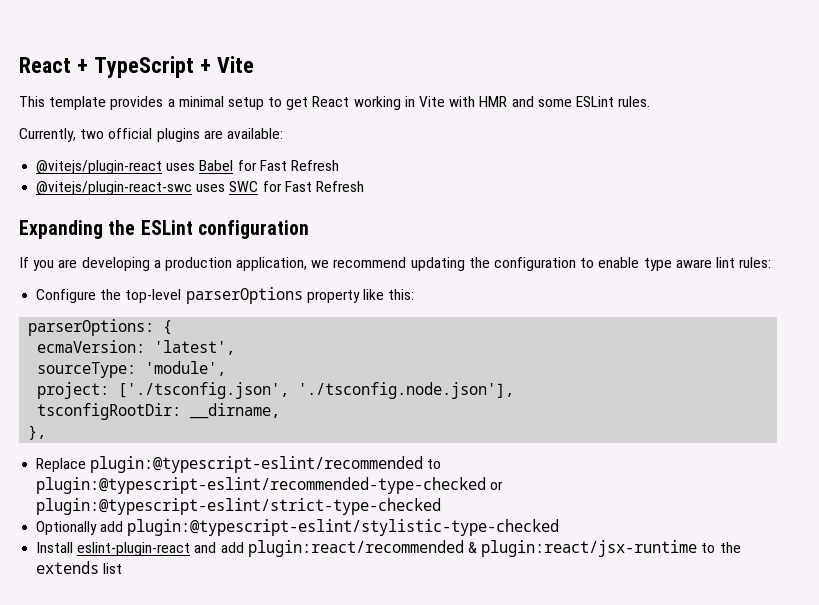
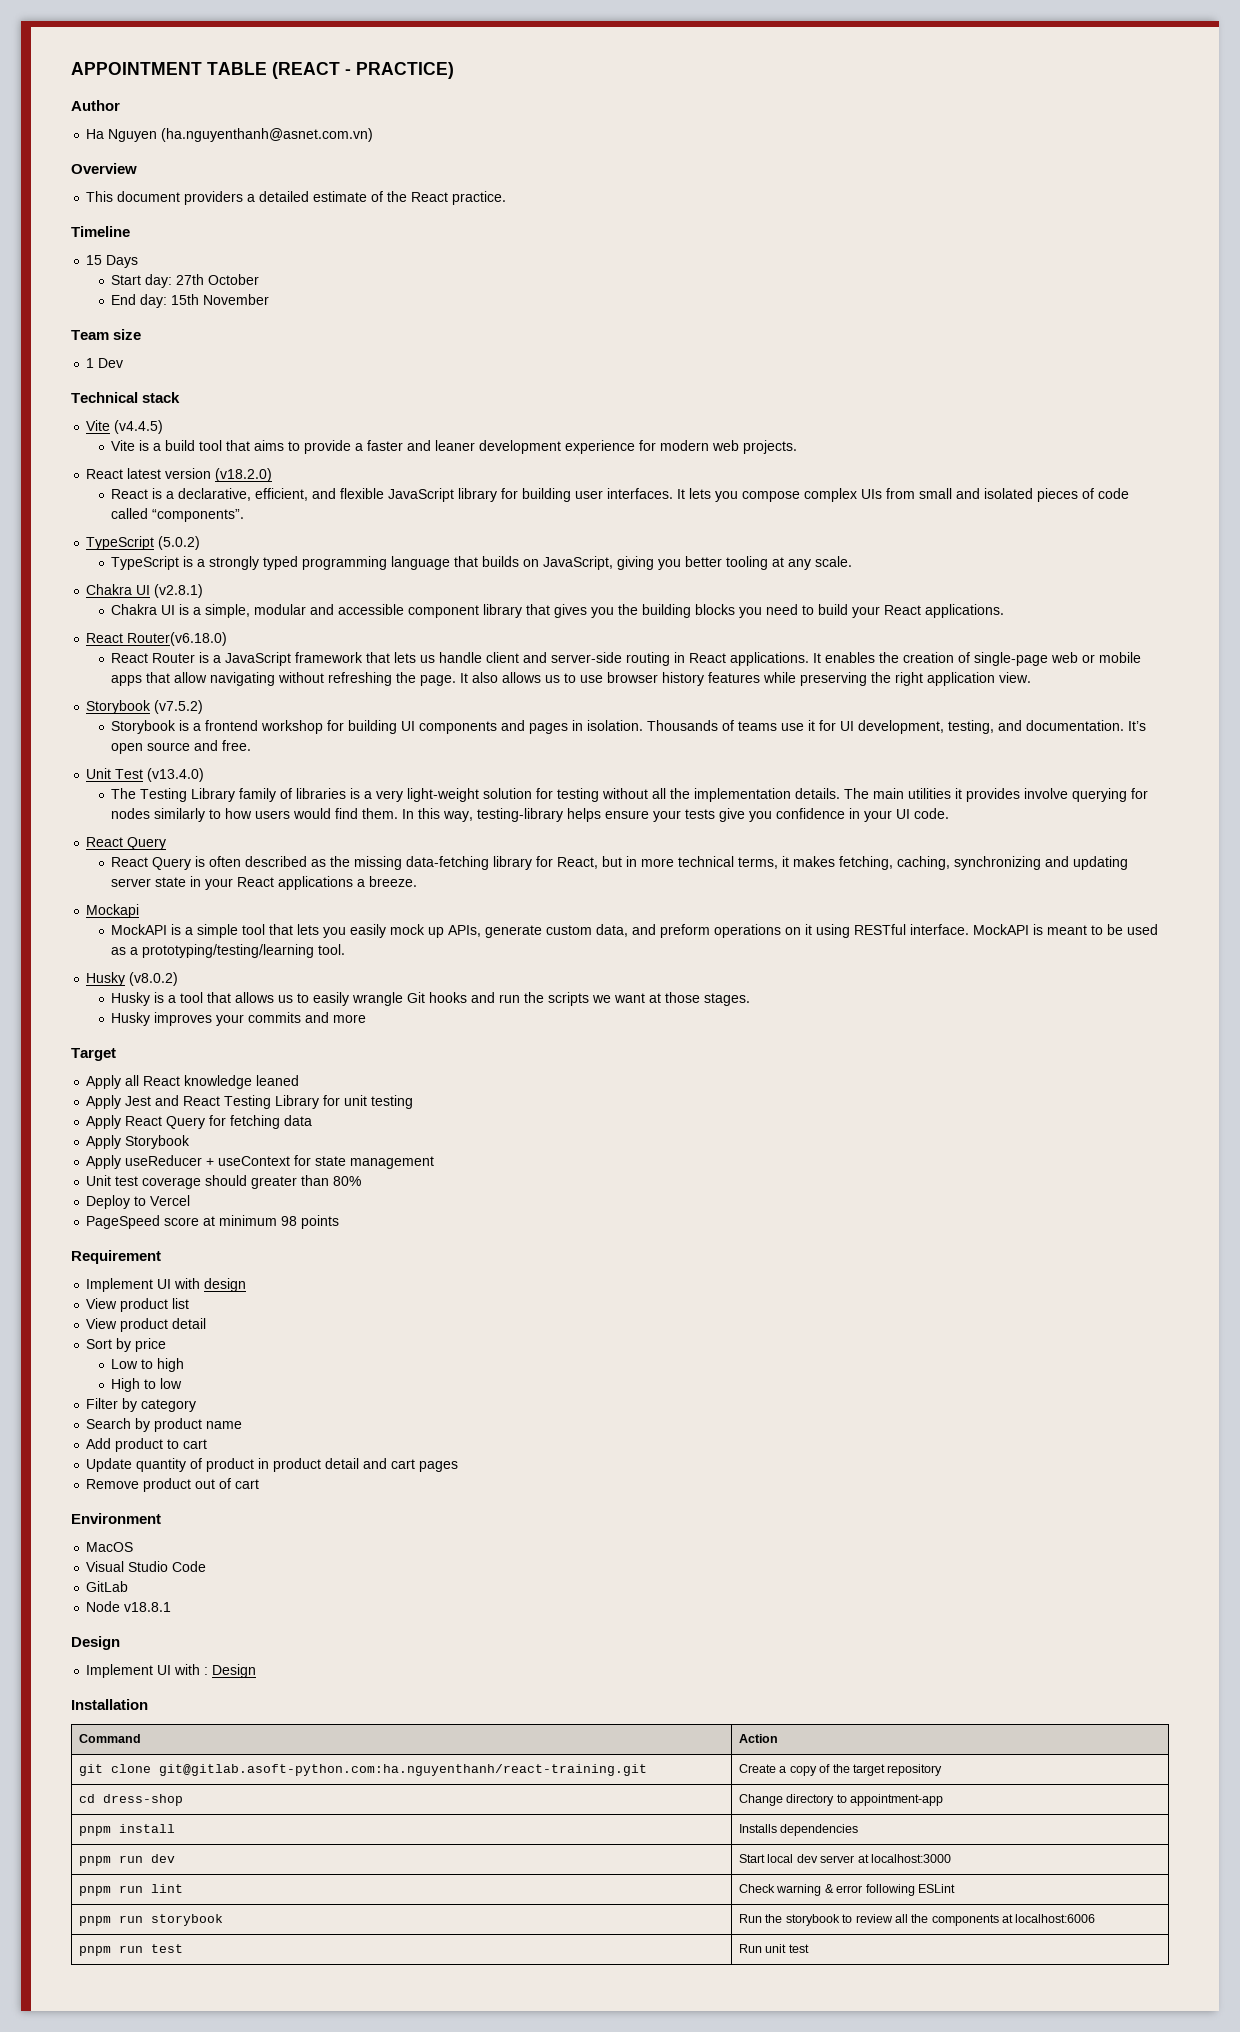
[19,56,254,78] [19,96,651,110] [19,128,283,142] [36,160,339,174] [36,181,364,195] [19,220,309,239] [19,257,772,271] [36,287,415,304] [28,319,173,336] [37,340,236,355] [37,361,227,378] [37,382,515,399] [37,403,281,420] [28,425,47,440] [36,456,442,473] [36,477,504,494] [36,498,442,515] [36,519,560,536] [36,540,741,557] [36,561,123,574] React + TypeScript + Vite // This template provides a minimal setup to get React working in Vite with HMR and some ESLint rules. // Currently, two official plugins are available: // @vitejs/plugin-react uses Babel for Fast Refresh // @vitejs/plugin-react-swc uses SWC for Fast Refresh // Expanding the ESLint configuration // If you are developing a production application, we recommend updating the configuration to enable type aware lint rules: // Configure the top-level parserOptions property like this: // parserOptions: { // ecmaVersion: 'latest', // sourceType: 'module', // project: ['./tsconfig.json', './tsconfig.node.json'], // tsconfigRootDir: __dirname, // }, // Replace plugin:@typescript-eslint/recommended to plugin:@typescript-eslint/recommended-type-checked or plugin:@typescript-eslint/strict-type-checked // Optionally add plugin:@typescript-eslint/stylistic-type-checked // Install eslint-plugin-react and add plugin:react/recommended & plugin:react/jsx-runtime to the extends list -> [71,62,454,79] [71,100,120,111] [86,128,374,142] [71,163,137,174] [86,191,507,205] [71,226,130,237] [86,255,139,268] [111,274,260,288] [111,294,270,308] [71,329,142,340] [86,358,124,368] [71,392,181,403] [86,420,164,434] [111,440,798,454] [86,468,273,482] [111,488,1130,502] [111,508,245,522] [86,536,201,550] [111,556,853,570] [86,584,204,598] [111,604,1005,618] [86,632,228,646] [111,652,1142,666] [111,672,1032,686] [86,700,204,714] [111,720,1147,734] [111,740,252,754] [86,768,205,782] [111,788,1149,802] [111,808,950,822] [86,837,167,850] [111,856,1129,870] [111,876,418,890] [86,904,140,918] [111,924,1159,938] [111,944,346,958] [86,972,179,986] [111,992,751,1006] [111,1012,367,1026] [71,1048,116,1061] [86,1075,300,1089] [86,1095,414,1109] [86,1115,313,1129] [86,1135,191,1149] [86,1155,435,1169] [86,1175,362,1189] [86,1195,191,1209] [86,1215,340,1229] [71,1250,161,1264] [86,1278,247,1292] [86,1298,190,1312] [86,1318,207,1332] [86,1338,167,1352] [111,1358,185,1372] [111,1378,183,1392] [86,1398,197,1412] [86,1418,243,1432] [86,1438,208,1452] [86,1458,459,1472] [86,1478,260,1492] [71,1513,161,1524] [86,1542,134,1552] [86,1561,207,1572] [86,1581,129,1592] [86,1601,172,1612] [71,1636,120,1650] [86,1664,257,1678] [71,1699,148,1710] [79,1734,142,1743] [739,1734,779,1743] [79,1764,648,1776] [739,1764,943,1776] [79,1794,184,1806] [739,1794,944,1806] [79,1824,176,1836] [739,1824,859,1836] [79,1854,176,1866] [739,1854,951,1863] [79,1884,184,1896] [739,1884,955,1896] [79,1914,224,1926] [739,1914,1096,1926] [79,1944,184,1956] [739,1944,809,1953] APPOINTMENT TABLE (REACT - PRACTICE) // Author // Ha Nguyen (ha.nguyenthanh@asnet.com.vn) // Overview // This document providers a detailed estimate of the React practice. // Timeline // 15 Days // Start day: 27th October // End day: 15th November // Team size // 1 Dev // Technical stack // Vite (v4.4.5) // Vite is a build tool that aims to provide a faster and leaner development experience for modern web projects. // React latest version (v18.2.0) // React is a declarative, efficient, and flexible JavaScript library for building user interfaces. It lets you compose complex UIs from small and isolated pieces of code called “components”. // TypeScript (5.0.2) // TypeScript is a strongly typed programming language that builds on JavaScript, giving you better tooling at any scale. // Chakra UI (v2.8.1) // Chakra UI is a simple, modular and accessible component library that gives you the building blocks you need to build your React applications. // React Router(v6.18.0) // React Router is a JavaScript framework that lets us handle client and server-side routing in React applications. It enables the creation of single-page web or mobile apps that allow navigating without refreshing the page. It also allows us to use browser history features while preserving the right application view. // Storybook (v7.5.2) // Storybook is a frontend workshop for building UI components and pages in isolation. Thousands of teams use it for UI development, testing, and documentation. It’s open source and free. // Unit Test (v13.4.0) // The Testing Library family of libraries is a very light-weight solution for testing without all the implementation details. The main utilities it provides involve querying for nodes similarly to how users would find them. In this way, testing-library helps ensure your tests give you confidence in your UI code. // React Query // React Query is often described as the missing data-fetching library for React, but in more technical terms, it makes fetching, caching, synchronizing and updating server state in your React applications a breeze. // Mockapi // MockAPI is a simple tool that lets you easily mock up APIs, generate custom data, and preform operations on it using RESTful interface. MockAPI is meant to be used as a prototyping/testing/learning tool. // Husky (v8.0.2) // Husky is a tool that allows us to easily wrangle Git hooks and run the scripts we want at those stages. // Husky improves your commits and more // Target // Apply all React knowledge leaned // Apply Jest and React Testing Library for unit testing // Apply React Query for fetching data // Apply Storybook // Apply useReducer + useContext for state management // Unit test coverage should greater than 80% // Deploy to Vercel // PageSpeed score at minimum 98 points // Requirement // Implement UI with design // View product list // View product detail // Sort by price // Low to high // High to low // Filter by category // Search by product name // Add product to cart // Update quantity of product in product detail and cart pages // Remove product out of cart // Environment // MacOS // Visual Studio Code // GitLab // Node v18.8.1 // Design // Implement UI with : Design // Installation // Command | Action // git clone git@gitlab.asoft-python.com:ha.nguyenthanh/react-training.git | Create a copy of the target repository // cd dress-shop | Change directory to appointment-app // pnpm install | Installs dependencies // pnpm run dev | Start local dev server at localhost:3000 // pnpm run lint | Check warning & error following ESLint // pnpm run storybook | Run the storybook to review all the components at localhost:6006 // pnpm run test | Run unit test

